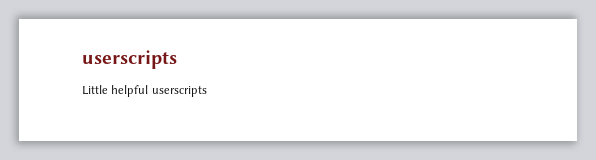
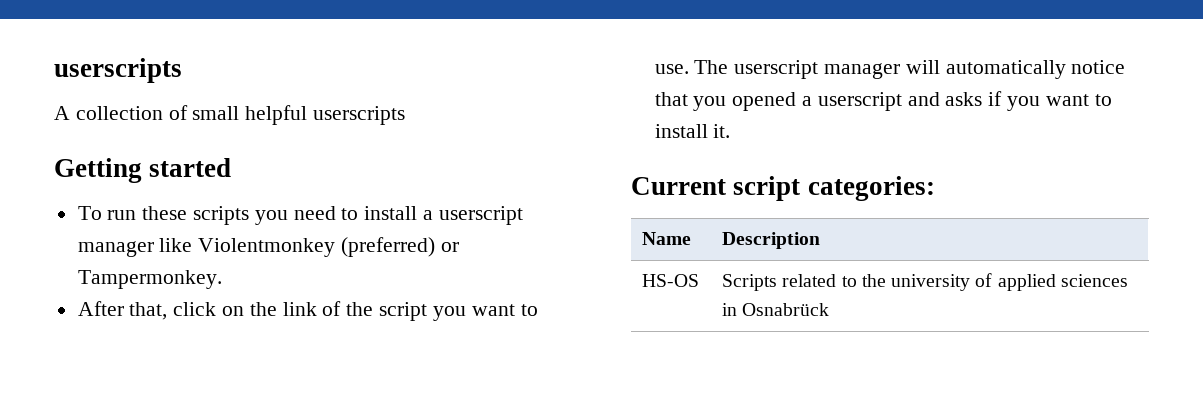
[82,50,177,69] [82,85,207,97] userscripts // Little helpful userscripts -> [54,58,182,83] [54,105,406,125] [54,158,232,183] [77,206,523,225] [77,237,459,257] [77,270,222,289] [77,301,538,321] [654,60,1126,79] [654,91,1112,111] [654,124,731,138] [631,176,935,201] [642,232,692,245] [722,232,821,249] [642,274,700,287] [722,273,1128,291] [722,303,830,316] userscripts // A collection of small helpful userscripts // Getting started // To run these scripts you need to install a userscript manager like Violentmonkey (preferred) or Tampermonkey. // After that, click on the link of the script you want to use. The userscript manager will automatically notice that you opened a userscript and asks if you want to install it. // Current script categories: // Name | Description // HS-OS | Scripts related to the university of applied sciences in Osnabrück

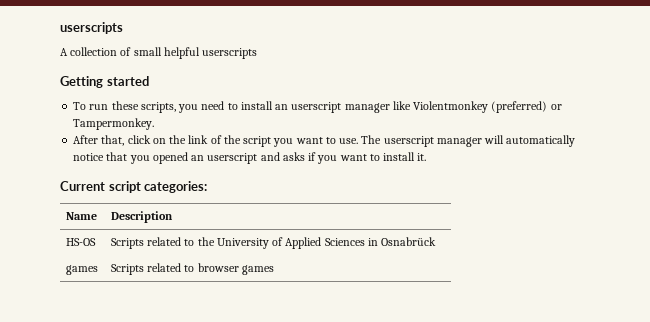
[193,206,250,225] scripts -> [140,102,176,113] scripts,
[423,210,434,220] a -> [275,104,289,110] an
[802,96,813,106] a -> [191,155,205,161] an
[891,273,1128,291] [722,303,830,316] university of applied sciences in Osnabrück -> [216,237,437,249] [66,265,99,275] [111,263,274,275] University of Applied Sciences in Osnabrück // games | Scripts related to browser games

